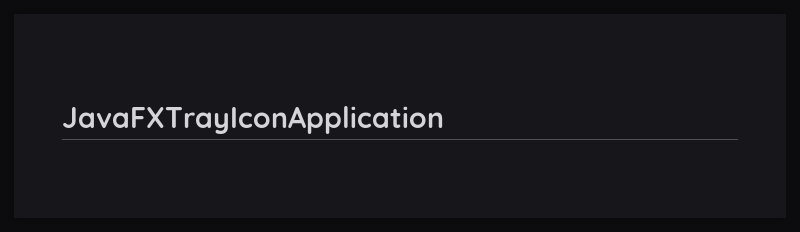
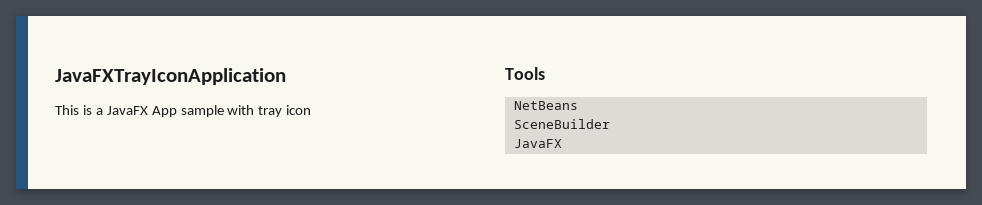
(444, 120) none -> [55,105,312,117] [505,67,545,80] [513,101,578,110] [513,119,610,129] [513,139,562,148] // This is a JavaFX App sample with tray icon // Tools // NetBeans // SceneBuilder // JavaFX

